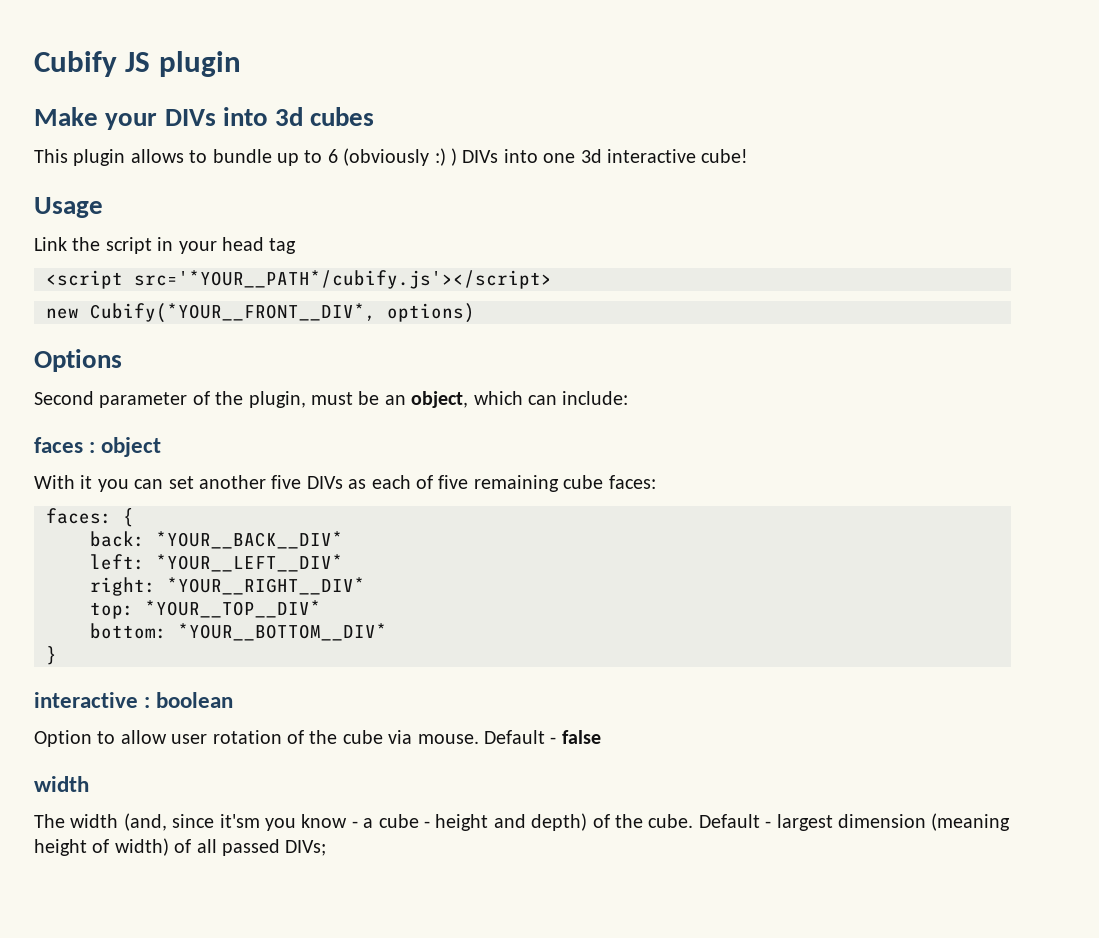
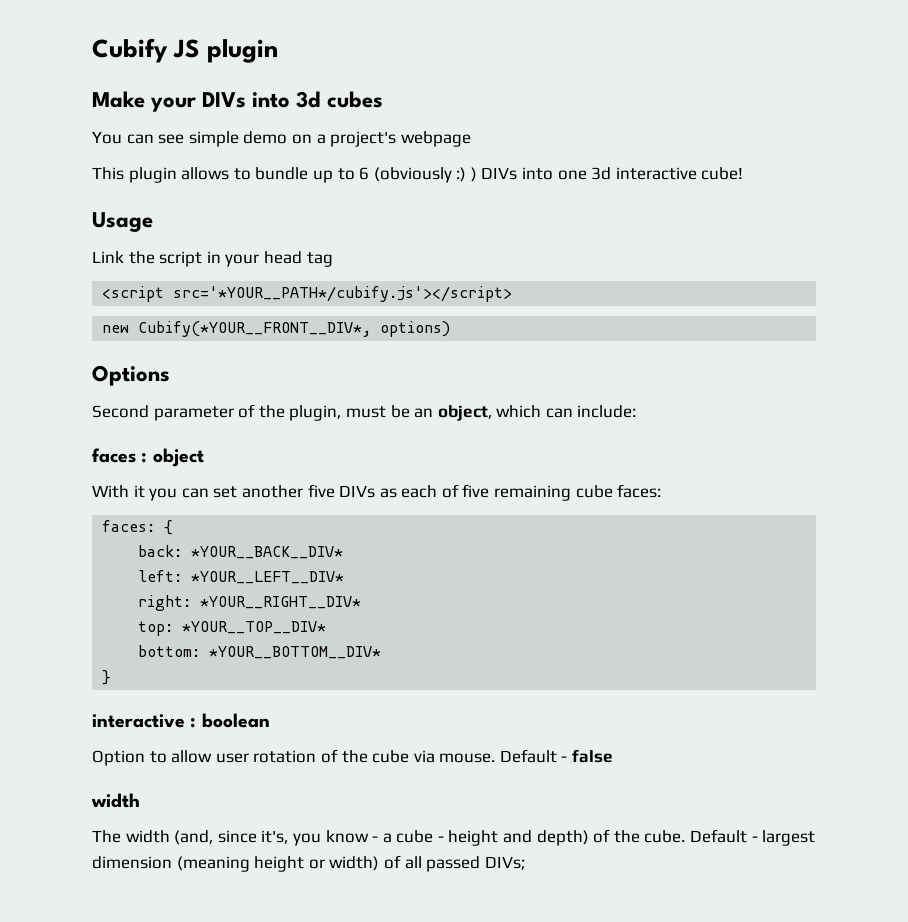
(375, 116) none -> [92,131,471,147] // You can see simple demo on a project's webpage
[219,814,260,828] it'sm -> [261,830,289,844] it's,
[92,839,110,853] of -> [308,859,325,869] or

